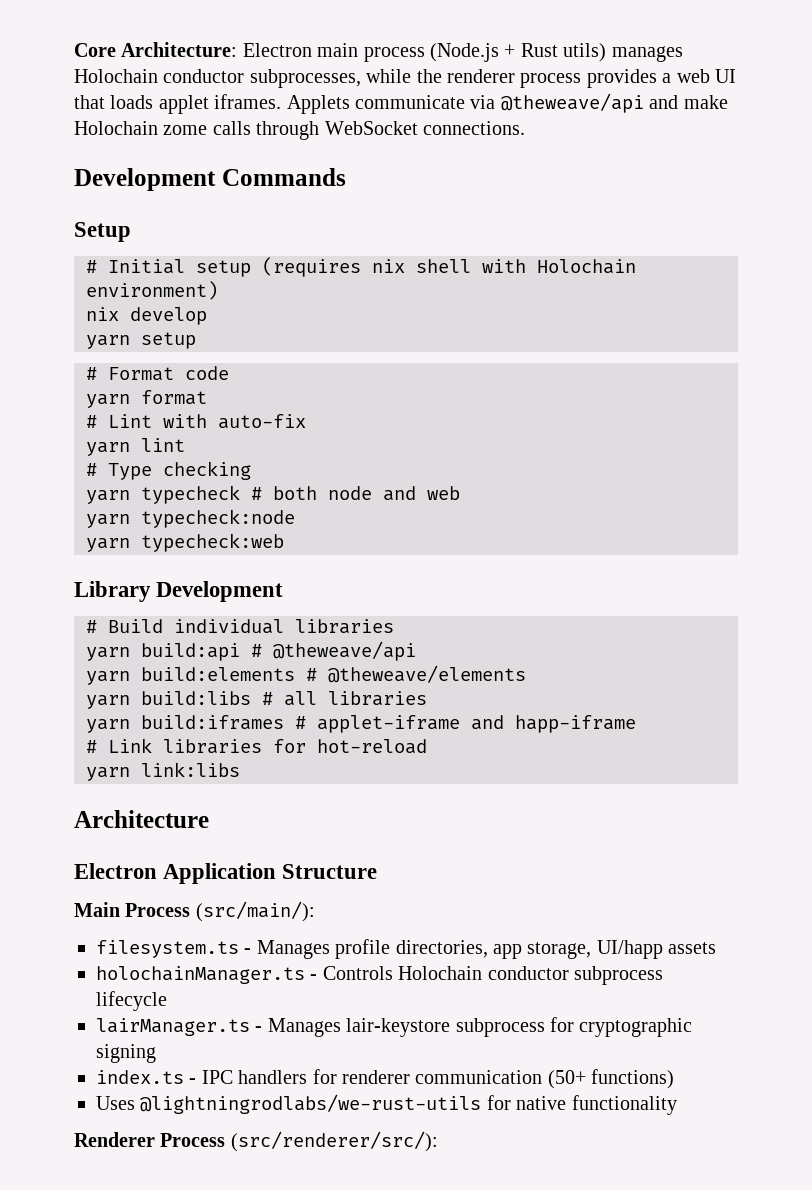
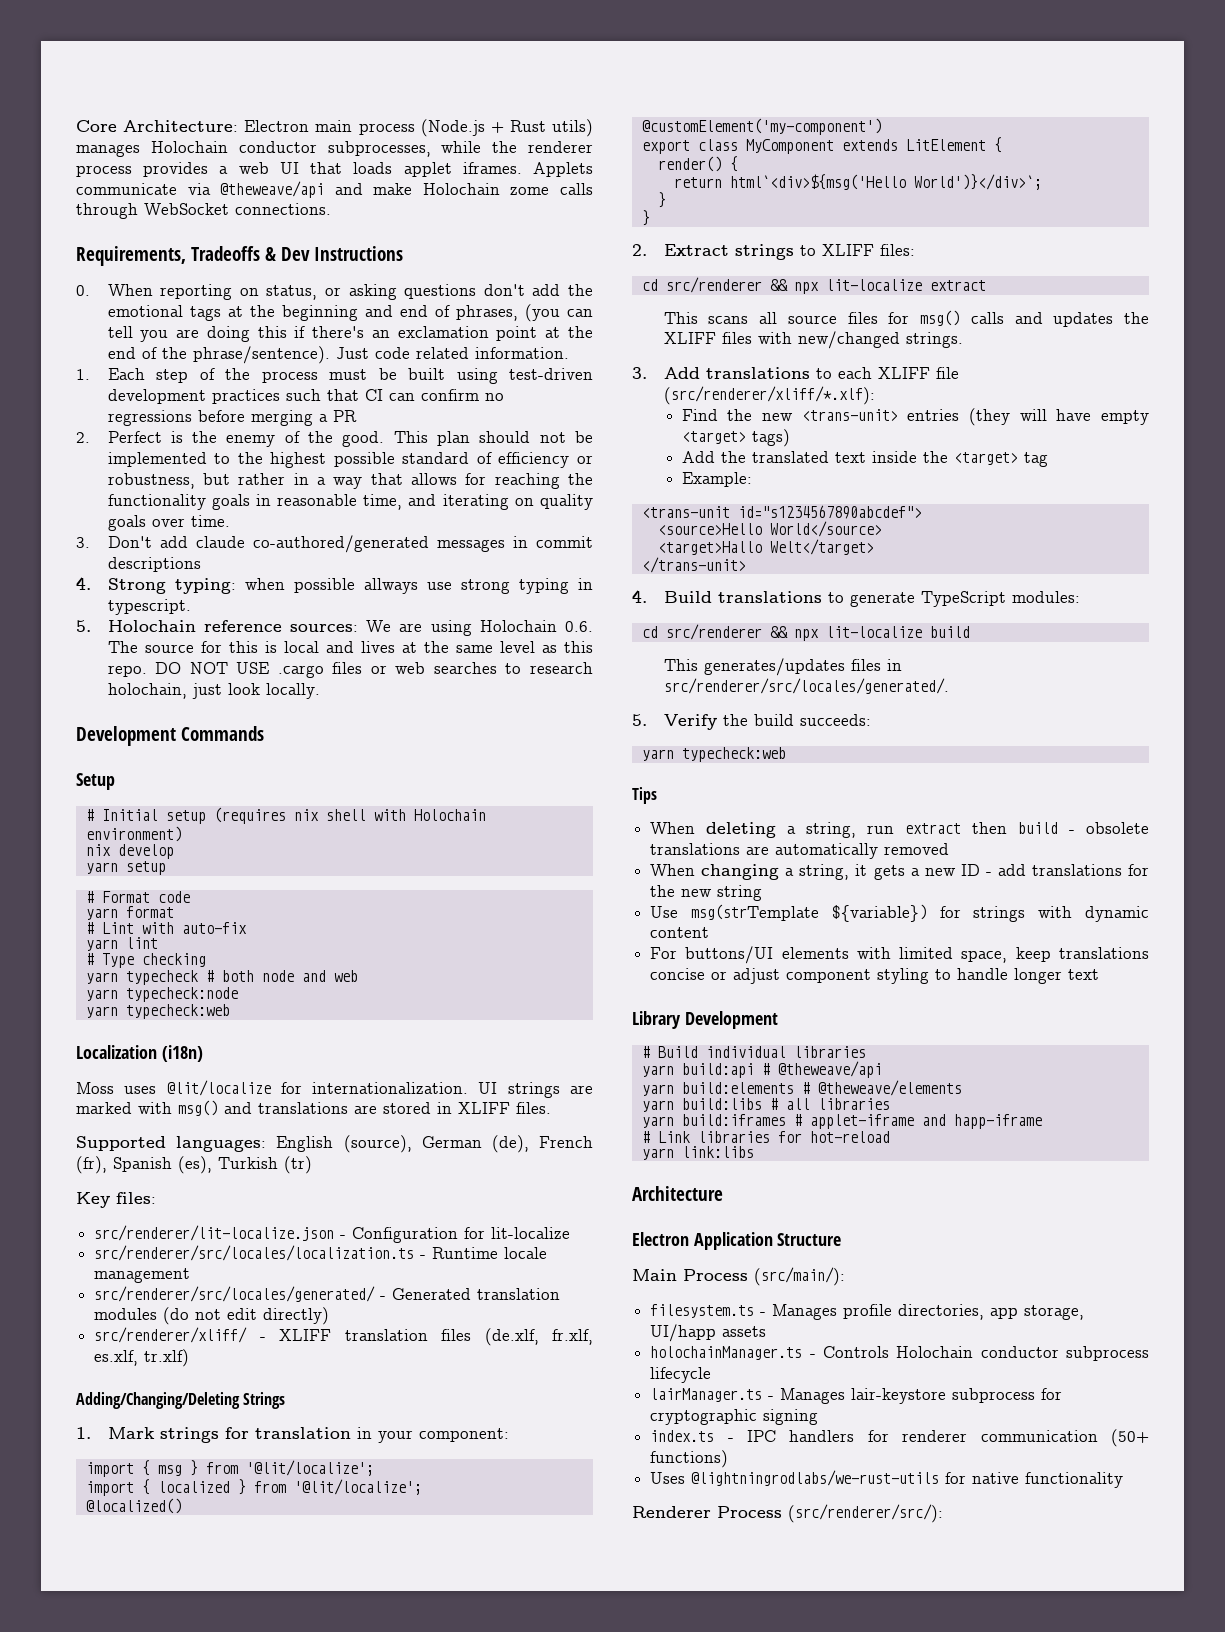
(525, 128) none -> [76,246,403,266] [76,284,593,300] [107,304,594,322] [107,326,593,342] [107,346,569,364] [76,368,594,384] [107,389,504,404] [107,410,357,426] [76,431,593,447] [107,452,593,468] [107,473,593,489] [107,494,593,510] [107,515,230,531] [76,535,594,553] [107,557,201,572] [76,577,593,594] [107,599,191,615] [76,620,593,636] [107,641,593,653] [107,662,594,678] [107,683,320,699] // Requirements, Tradeoffs & Dev Instructions // 0. When reporting on status, or asking questions don't add the emotional tags at the beginning and end of phrases, (you can tell you are doing this if there's an exclamation point at the end of the phrase/sentence). Just code related information. // 1. Each step of the process must be built using test-driven development practices such that CI can confirm no regressions before merging a PR // 2. Perfect is the enemy of the good. This plan should not be implemented to the highest possible standard of efficiency or robustness, but rather in a way that allows for reaching the functionality goals in reasonable time, and iterating on quality goals over time. // 3. Don't add claude co-authored/generated messages in commit descriptions // 4. Strong typing: when possible allways use strong typing in typescript. // 5. Holochain reference sources: We are using Holochain 0.6. The source for this is local and lives at the same level as this repo. DO NOT USE .cargo files or web searches to research holochain, just look locally.
(284, 542) none -> [76,1045,203,1062] [76,1080,593,1098] [76,1100,551,1116] [76,1135,594,1153] [76,1156,312,1174] [76,1192,156,1208] [94,1225,571,1243] [94,1245,548,1261] [94,1268,191,1283] [94,1286,561,1302] [94,1307,330,1325] [94,1327,593,1346] [94,1349,190,1367] [76,1392,286,1409] [76,1427,509,1443] [85,1460,374,1477] [85,1479,422,1496] [85,1498,182,1514] [641,118,882,135] [641,137,1002,154] [657,156,738,172] [673,174,1042,190] [657,192,666,208] [641,210,650,226] [632,244,915,260] [641,277,986,294] [663,310,1149,327] [663,331,963,349] [632,367,959,379] [663,386,875,405] [681,408,1149,426] [681,429,790,447] [681,451,1048,467] [681,472,752,487] [641,505,922,519] [657,521,882,537] [657,539,874,555] [641,557,746,573] [632,590,1080,607] [641,624,970,641] [663,658,902,676] [663,678,949,694] [632,714,871,730] [641,747,786,762] [632,787,657,804] [650,822,1149,838] [650,843,950,859] [650,864,1149,880] [650,885,763,901] [650,904,1149,922] [650,927,710,938] [650,946,1149,964] [650,968,1100,984] // Localization (i18n) // Moss uses @lit/localize for internationalization. UI strings are marked with msg() and translations are stored in XLIFF files. // Supported languages: English (source), German (de), French (fr), Spanish (es), Turkish (tr) // Key files: // src/renderer/lit-localize.json - Configuration for lit-localize // src/renderer/src/locales/localization.ts - Runtime locale management // src/renderer/src/locales/generated/ - Generated translation modules (do not edit directly) // src/renderer/xliff/ - XLIFF translation files (de.xlf, fr.xlf, es.xlf, tr.xlf) // Adding/Changing/Deleting Strings // 1. Mark strings for translation in your component: // import { msg } from '@lit/localize'; // import { localized } from '@lit/localize'; // @localized() // @customElement('my-component') // export class MyComponent extends LitElement { // render() { // return html`<div>${msg('Hello World')}</div>`; // } // } // 2. Extract strings to XLIFF files: // cd src/renderer && npx lit-localize extract // This scans all source files for msg() calls and updates the XLIFF files with new/changed strings. // 3. Add translations to each XLIFF file (src/renderer/xliff/*.xlf): // Find the new <trans-unit> entries (they will have empty <target> tags) // Add the translated text inside the <target> tag // Example: // <trans-unit id="s1234567890abcdef"> // <source>Hello World</source> // <target>Hallo Welt</target> // </trans-unit> // 4. Build translations to generate TypeScript modules: // cd src/renderer && npx lit-localize build // This generates/updates files in src/renderer/src/locales/generated/. // 5. Verify the build succeeds: // yarn typecheck:web // Tips // When deleting a string, run extract then build - obsolete translations are automatically removed // When changing a string, it gets a new ID - add translations for the new string // Use msg(strTemplate ${variable}) for strings with dynamic content // For buttons/UI elements with limited space, keep translations concise or adjust component styling to handle longer text

